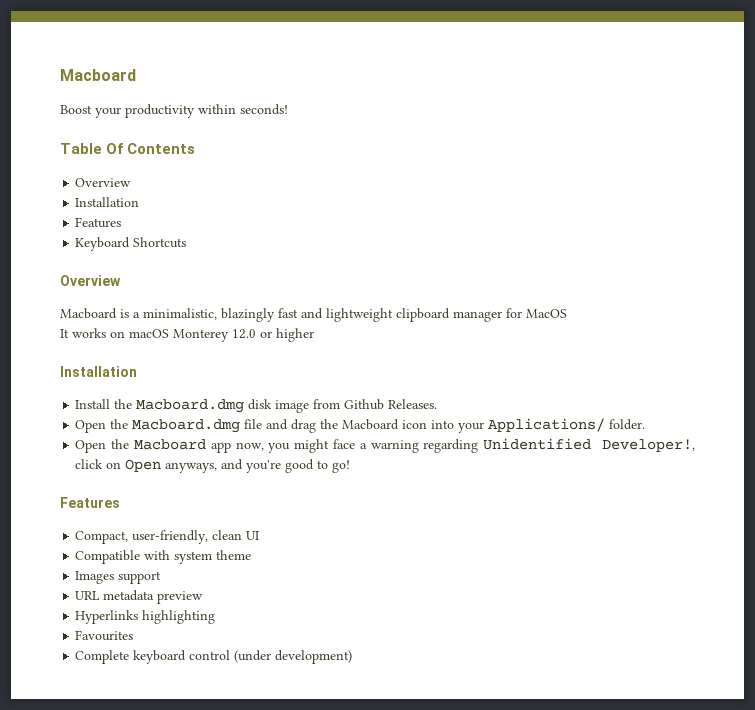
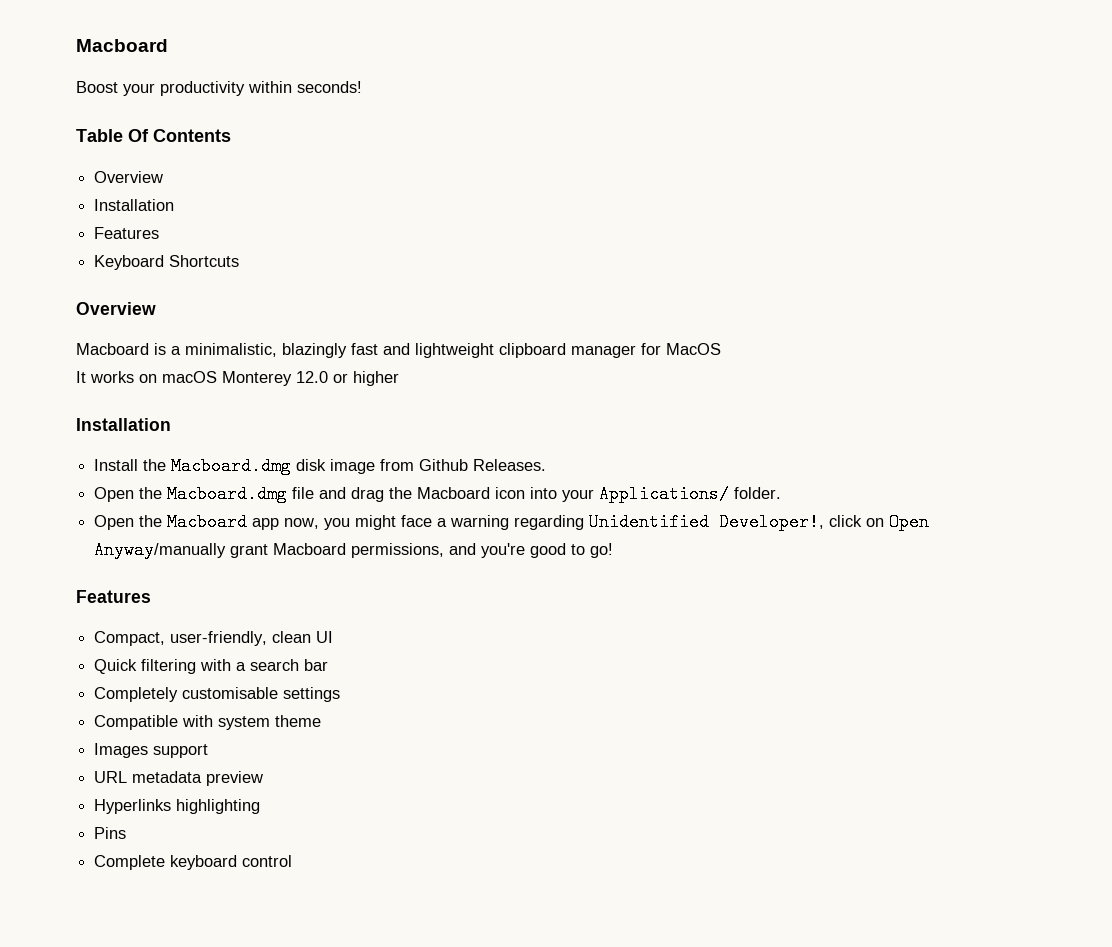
[165,462,218,473] anyways, -> [94,541,445,559] Anyway/manually grant Macboard permissions,
(260, 535) none -> [94,659,329,674] [94,687,341,702] // Quick filtering with a search bar // Completely customisable settings
[75,630,134,641] Favourites -> [94,827,127,839] Pins
[234,650,353,664] (under development) -> (293, 861) none

